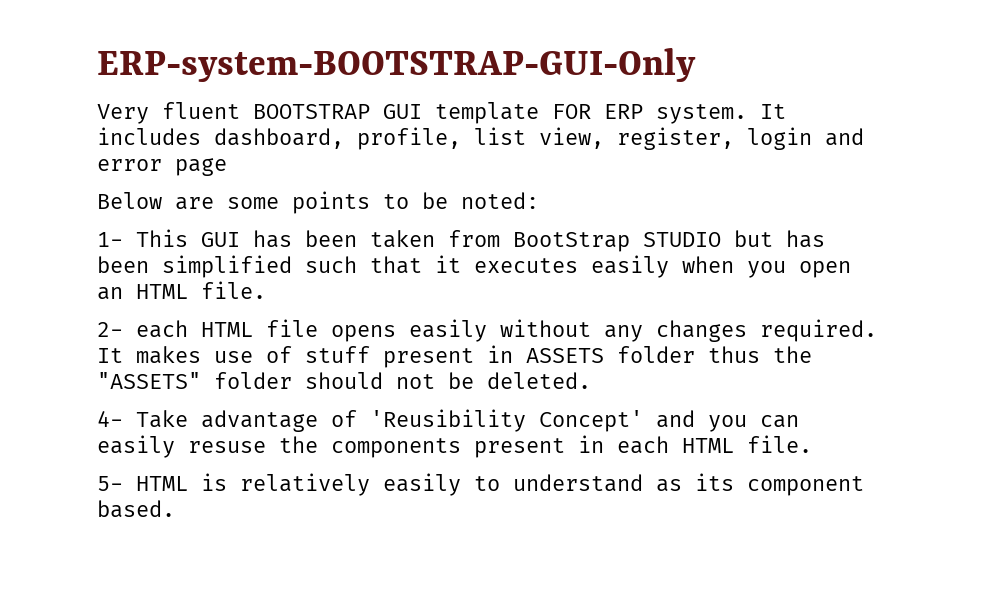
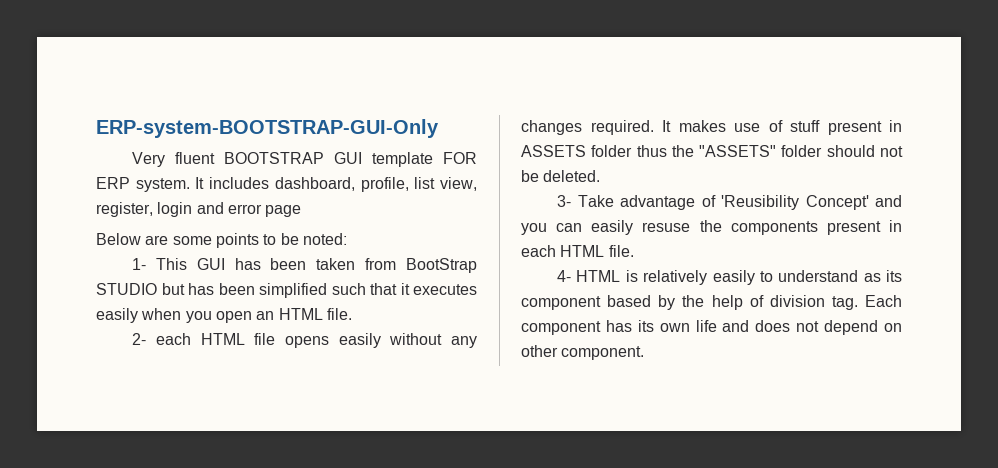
[97,411,123,427] 4- -> [557,195,572,207] 3-
[97,476,123,491] 5- -> [557,270,572,282] 4-
[97,500,175,518] based. -> [607,295,902,310] [521,320,902,335] [521,345,645,360] based by the help of division tag. Each component has its own life and does not depend on other component.

